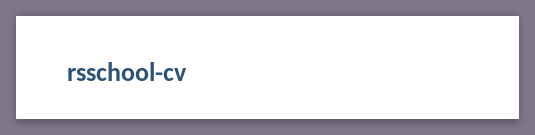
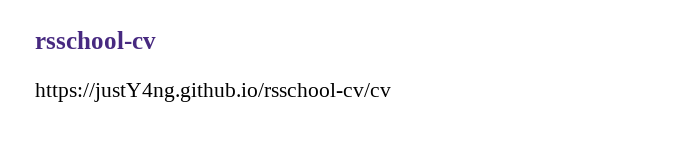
(187, 71) none -> [35,83,391,102] // https://justY4ng.github.io/rsschool-cv/cv

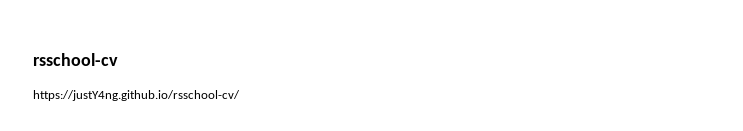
[35,83,391,102] https://justY4ng.github.io/rsschool-cv/cv -> [33,90,240,101] https://justY4ng.github.io/rsschool-cv/

